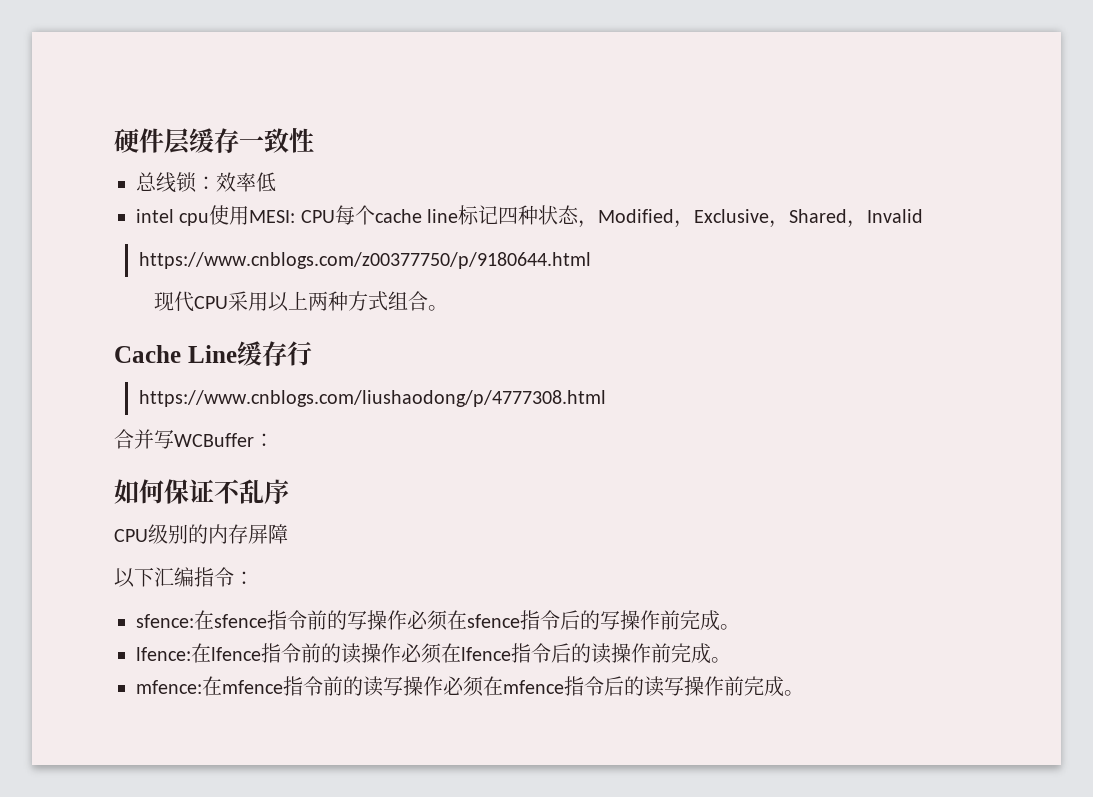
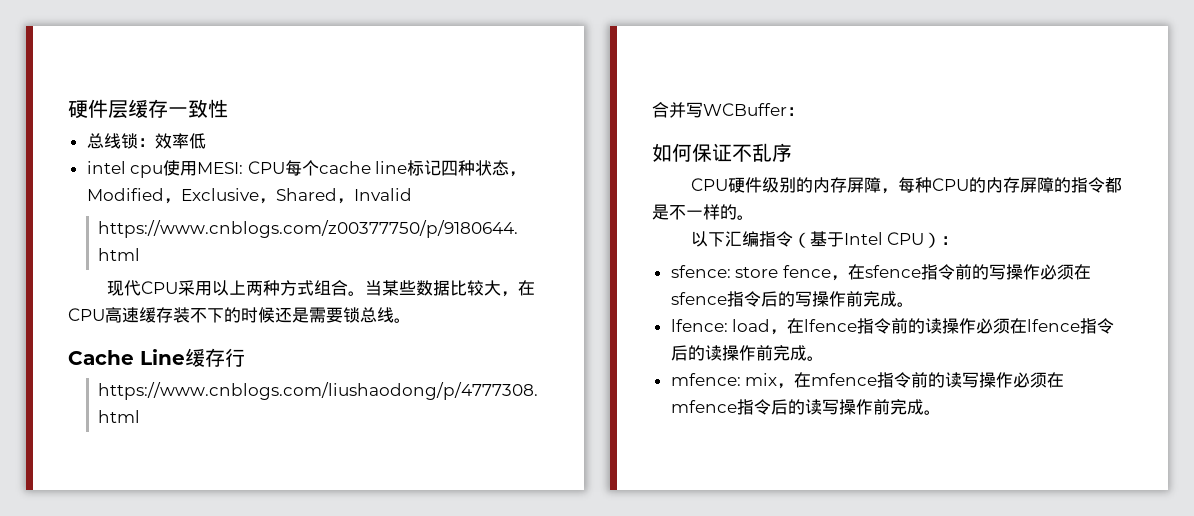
(449, 308) none -> [364,280,535,297] [68,307,411,323] 当某些数据比较大，在CPU高速缓存装不下的时候还是需要锁总线。
(148, 535) none -> [727,177,762,193] 硬件
(288, 534) none -> [880,177,1122,194] [652,204,754,220] ，每种CPU的内存屏障的指令都是不一样的。
(234, 577) none -> [792,231,942,248] （基于Intel CPU）
(194, 621) none -> [735,265,848,281] store fence，
(191, 654) none -> [732,319,788,335] load，
(202, 687) none -> [745,373,795,389] mix，

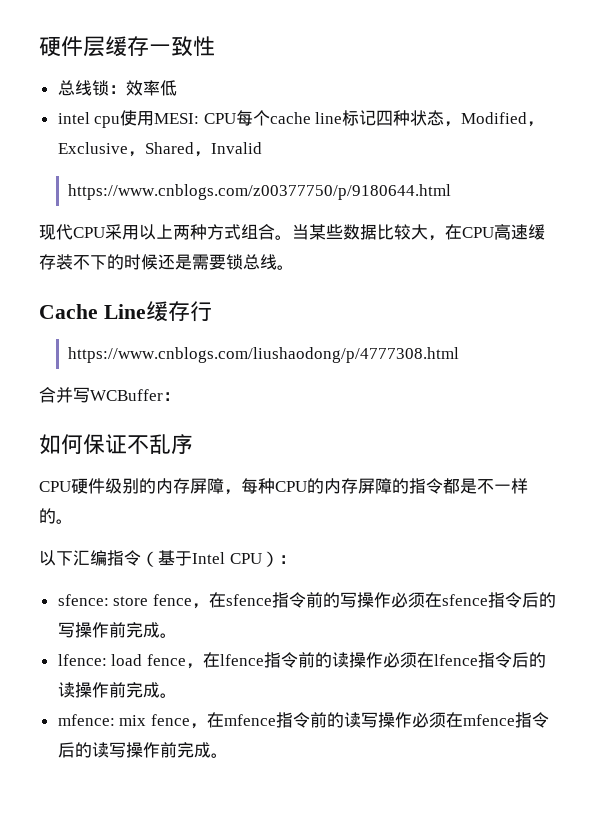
(771, 325) none -> [146,654,186,666] fence
(778, 379) none -> [150,714,190,726] fence

